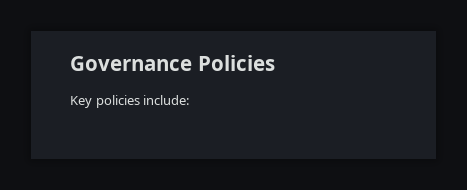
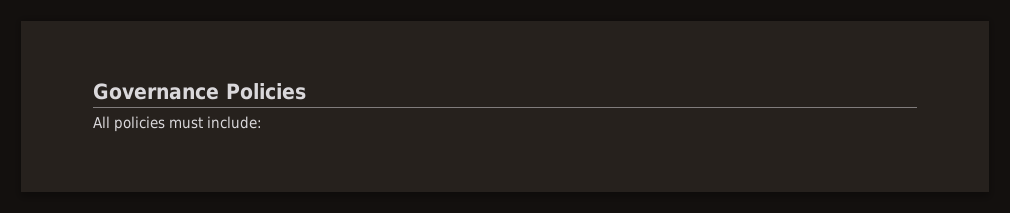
[70,95,140,108] Key policies -> [93,116,203,132] All policies must

